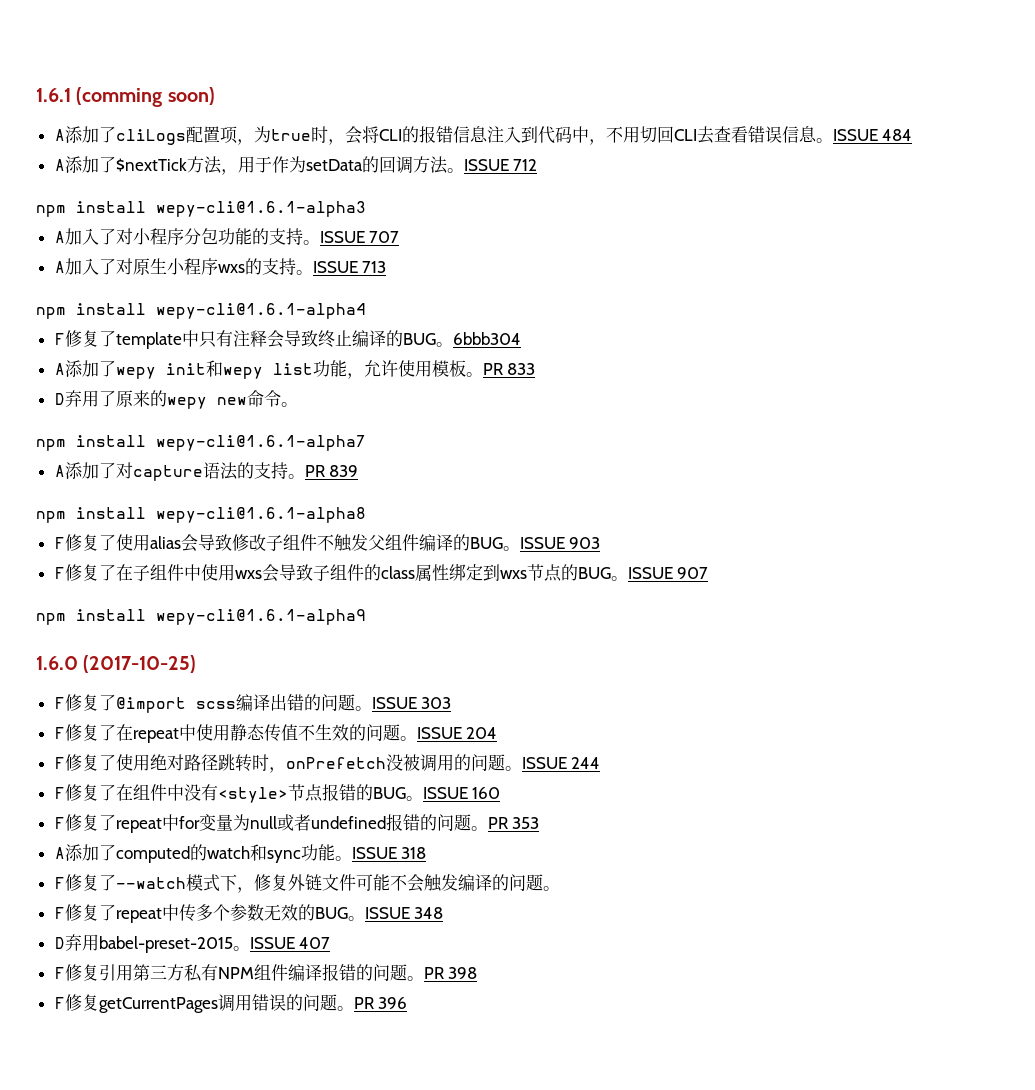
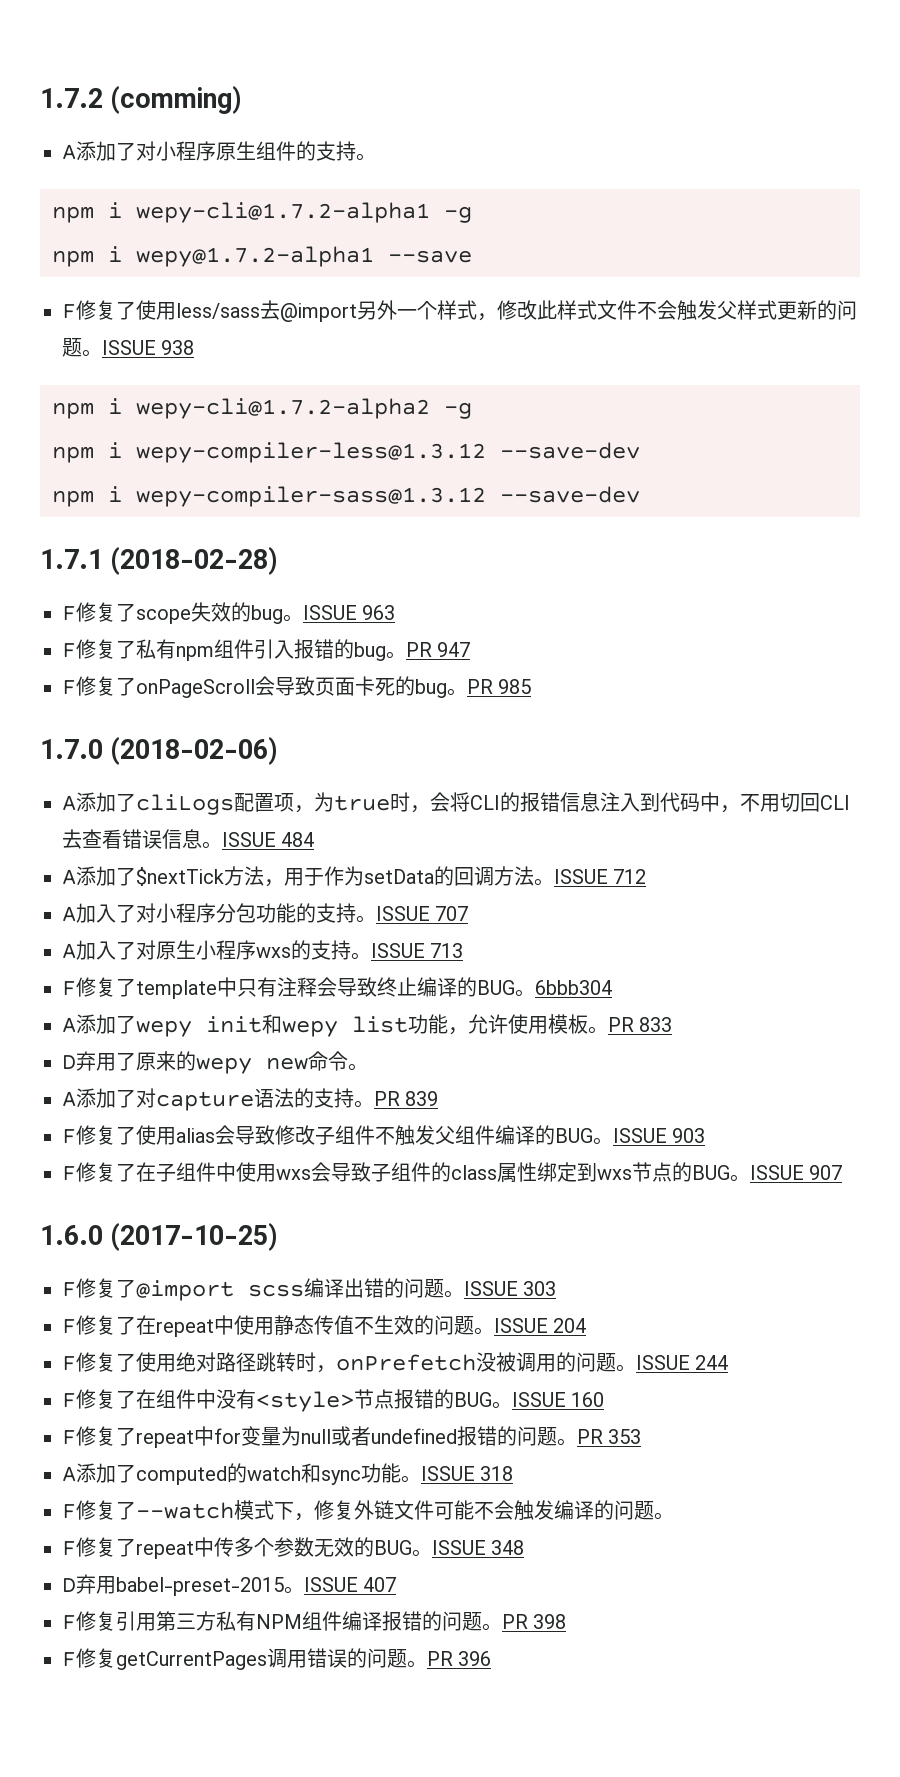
[36,87,215,107] 1.6.1 (comming soon) -> [40,85,243,114] [62,141,376,161] [52,202,472,223] [52,246,472,267] [62,300,857,322] [62,338,195,357] [52,398,472,419] [52,442,640,463] [52,486,640,507] [40,546,279,575] [62,602,396,624] [62,639,471,661] [62,676,532,698] [40,736,279,765] 1.7.2 (comming) // A添加了对小程序原生组件的支持。 // npm i wepy-cli@1.7.2-alpha1 -g // npm i wepy@1.7.2-alpha1 --save // F修复了使用less/sass去@import另外一个样式，修改此样式文件不会触发父样式更新的问题。ISSUE 938 // npm i wepy-cli@1.7.2-alpha2 -g // npm i wepy-compiler-less@1.3.12 --save-dev // npm i wepy-compiler-sass@1.3.12 --save-dev // 1.7.1 (2018-02-28) // F修复了scope失效的bug。ISSUE 963 // F修复了私有npm组件引入报错的bug。PR 947 // F修复了onPageScroll会导致页面卡死的bug。PR 985 // 1.7.0 (2018-02-06)
[36,201,366,217] // npm install wepy-cli@1.6.1-alpha3 -> (647, 876) none
[36,303,366,319] // npm install wepy-cli@1.6.1-alpha4 -> (464, 950) none
[36,435,366,451] // npm install wepy-cli@1.6.1-alpha7 -> (368, 1067) none
[36,507,366,523] // npm install wepy-cli@1.6.1-alpha8 -> (439, 1098) none
[36,609,366,625] // npm install wepy-cli@1.6.1-alpha9 -> (843, 1172) none

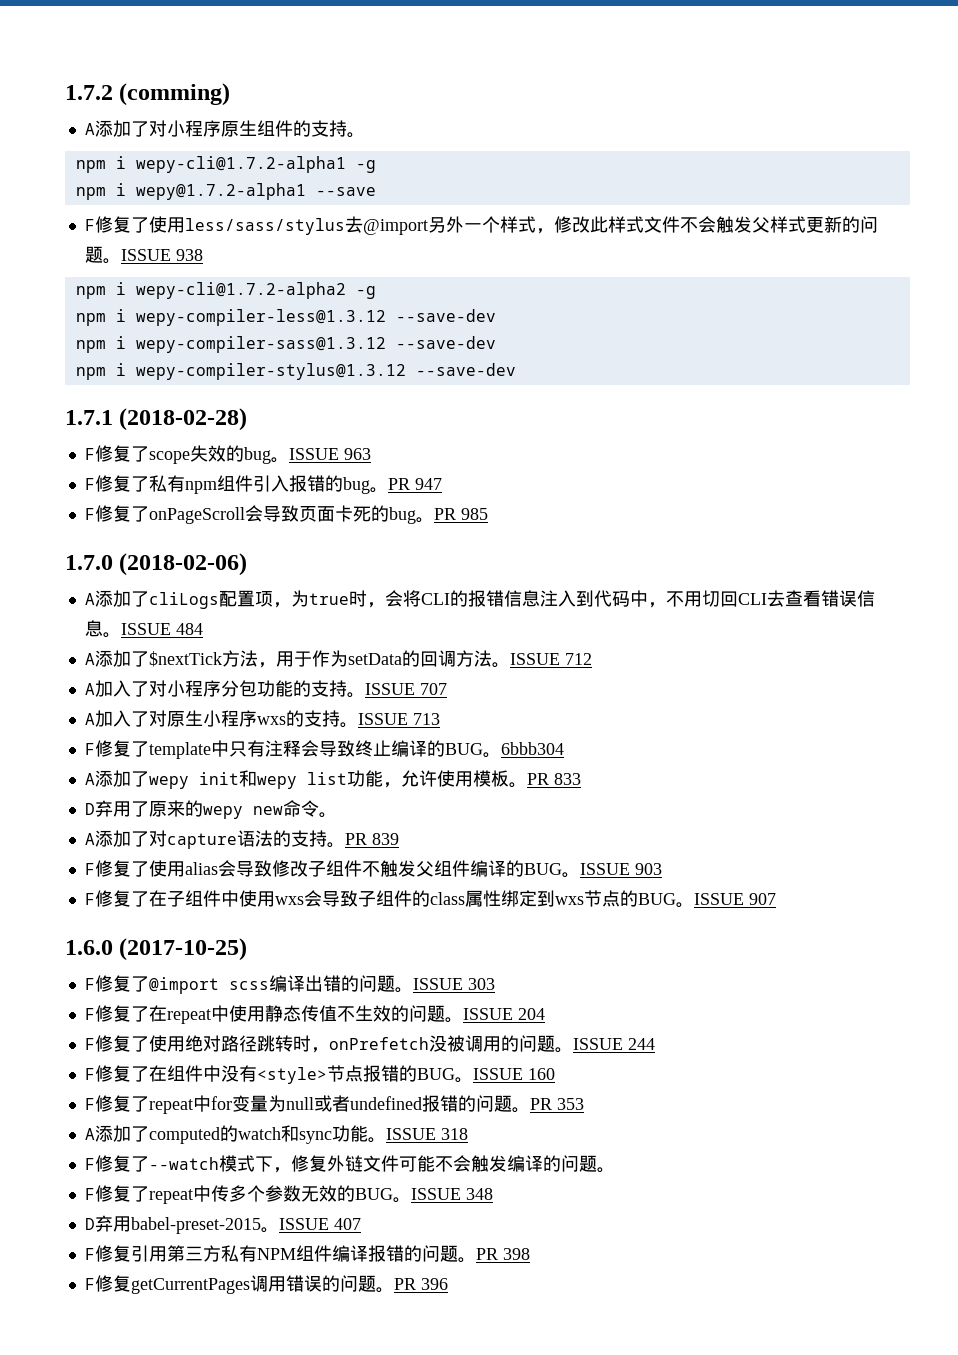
[176,303,260,319] less/sass -> [184,218,345,235] less/sass/stylus
(640, 494) none -> [75,363,516,380] // npm i wepy-compiler-stylus@1.3.12 --save-dev

